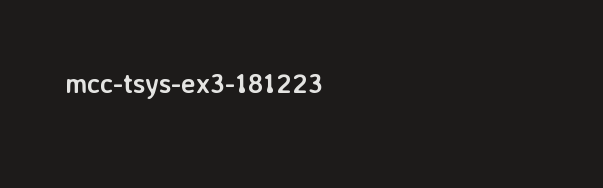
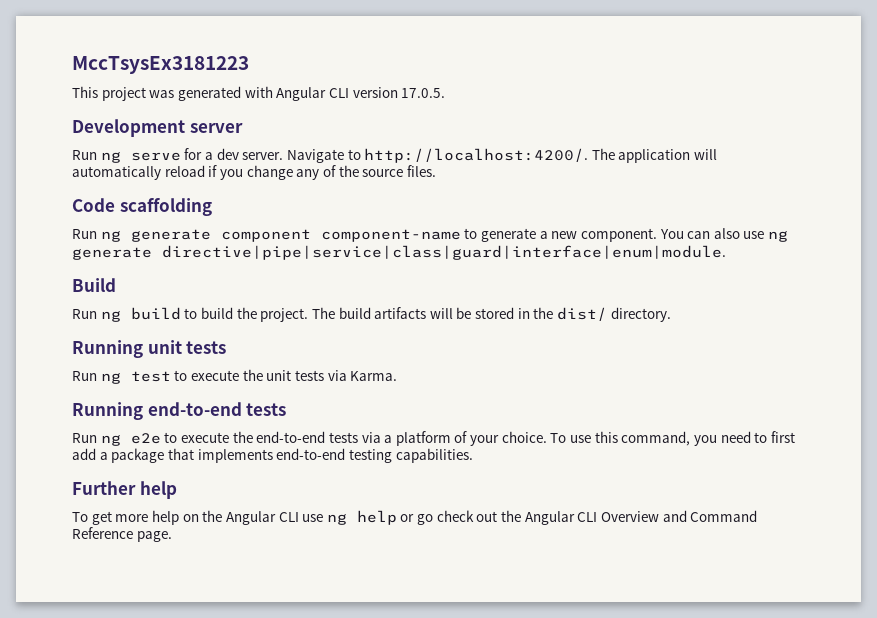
[65,74,323,99] mcc-tsys-ex3-181223 -> [72,56,249,74] [72,86,446,101] [72,119,243,137] [72,148,718,163] [72,165,436,180] [72,198,212,216] [72,228,789,242] [72,245,726,260] [72,278,116,292] [72,307,671,322] [72,340,227,358] [72,369,398,384] [72,402,287,420] [72,431,795,446] [72,448,473,463] [72,481,177,499] [72,510,758,525] [72,527,172,542] MccTsysEx3181223 // This project was generated with Angular CLI version 17.0.5. // Development server // Run ng serve for a dev server. Navigate to http://localhost:4200/. The application will automatically reload if you change any of the source files. // Code scaffolding // Run ng generate component component-name to generate a new component. You can also use ng generate directive|pipe|service|class|guard|interface|enum|module. // Build // Run ng build to build the project. The build artifacts will be stored in the dist/ directory. // Running unit tests // Run ng test to execute the unit tests via Karma. // Running end-to-end tests // Run ng e2e to execute the end-to-end tests via a platform of your choice. To use this command, you need to first add a package that implements end-to-end testing capabilities. // Further help // To get more help on the Angular CLI use ng help or go check out the Angular CLI Overview and Command Reference page.

